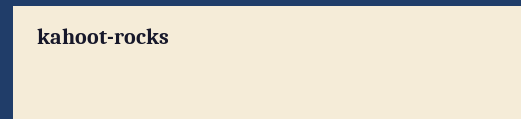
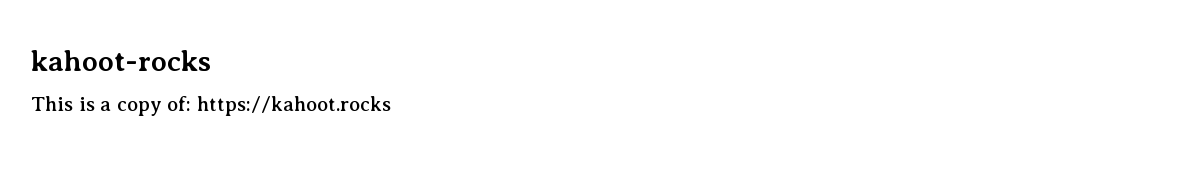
(169, 36) none -> [31,96,391,116] // This is a copy of: https://kahoot.rocks

